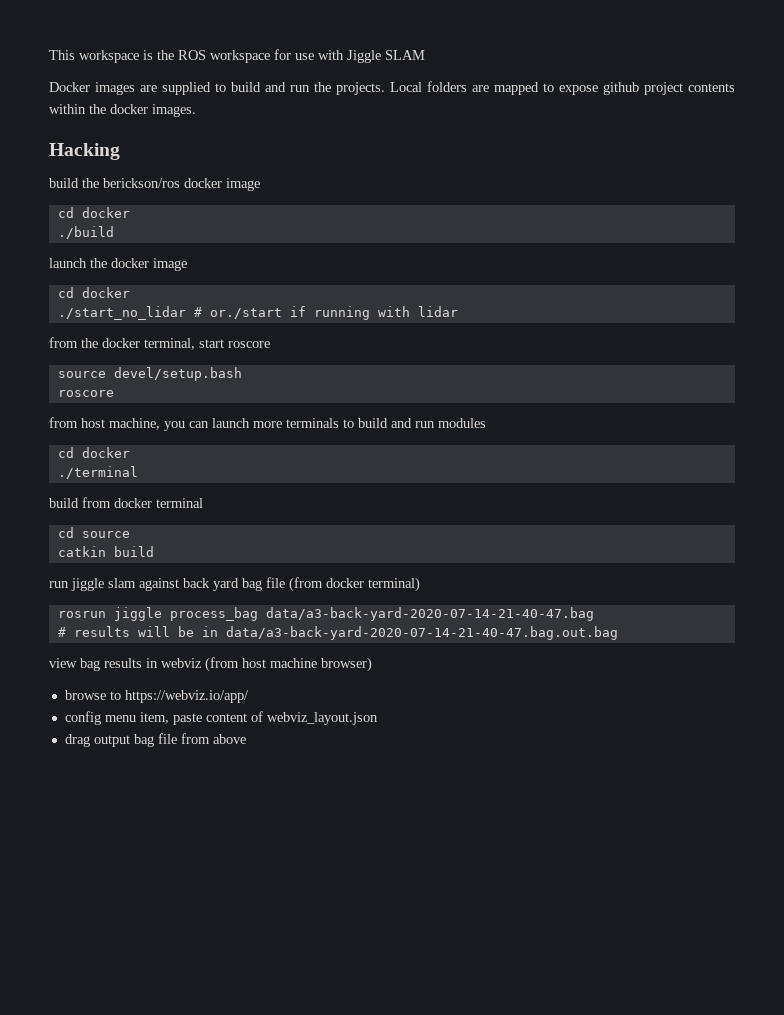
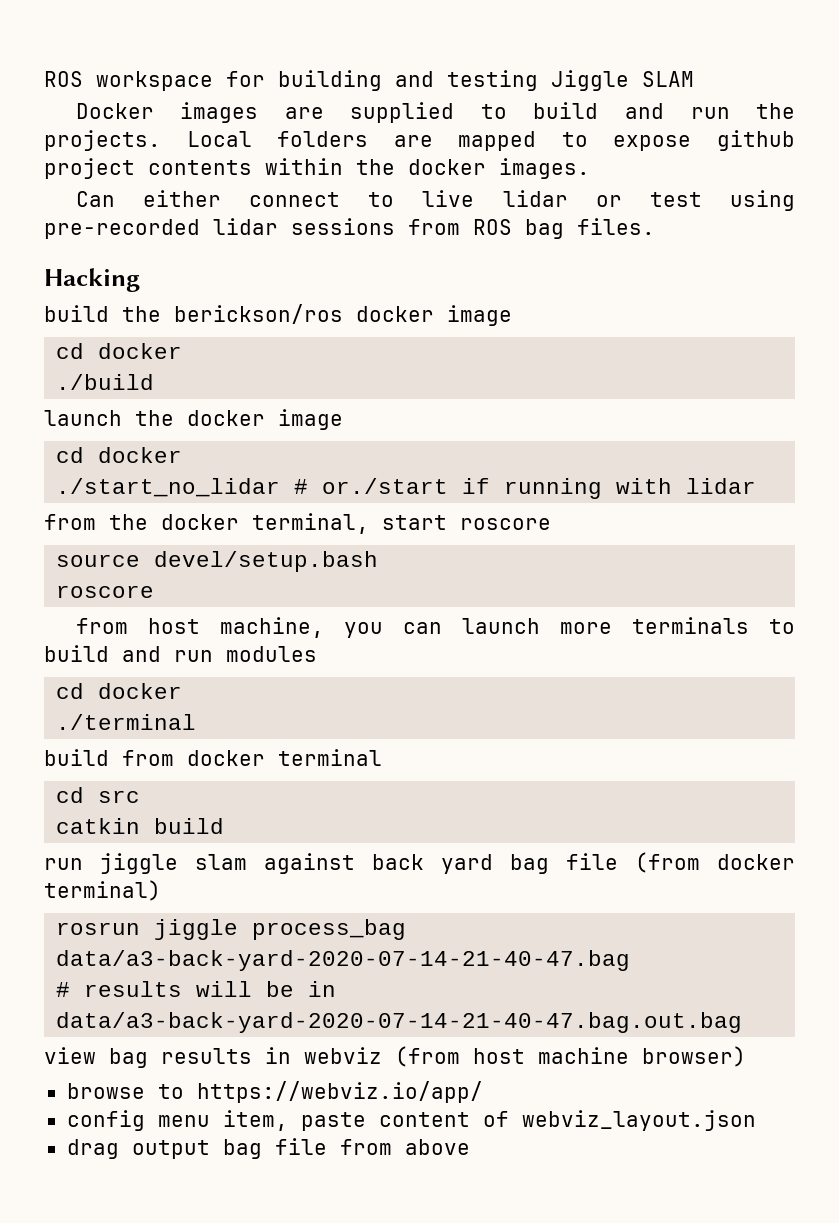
[49,49,344,63] This workspace is the ROS workspace for use with -> [44,70,538,91] ROS workspace for building and testing
(196, 110) none -> [75,190,795,211] [44,218,655,239] // Can either connect to live lidar or test using pre-recorded lidar sessions from ROS bag files.
[81,531,130,538] source -> [98,790,141,803] src

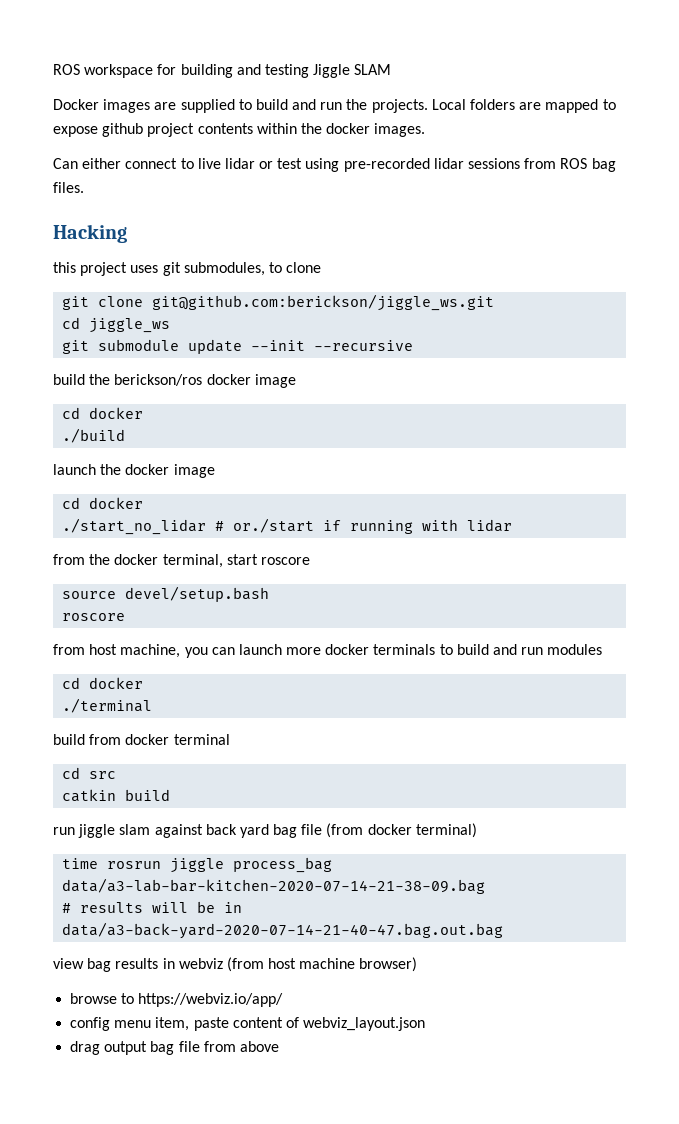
(140, 280) none -> [53,262,322,276] [62,294,495,311] [62,317,171,333] [62,339,414,354] // this project uses git submodules, to clone // git clone git@github.com:berickson/jiggle_ws.git // cd jiggle_ws // git submodule update --init --recursive
(612, 628) none -> [325,644,370,655] docker
(161, 890) none -> [62,858,99,869] time
[56,950,631,971] data/a3-back-yard-2020-07-14-21-40-47.bag -> [62,878,486,894] data/a3-lab-bar-kitchen-2020-07-14-21-38-09.bag

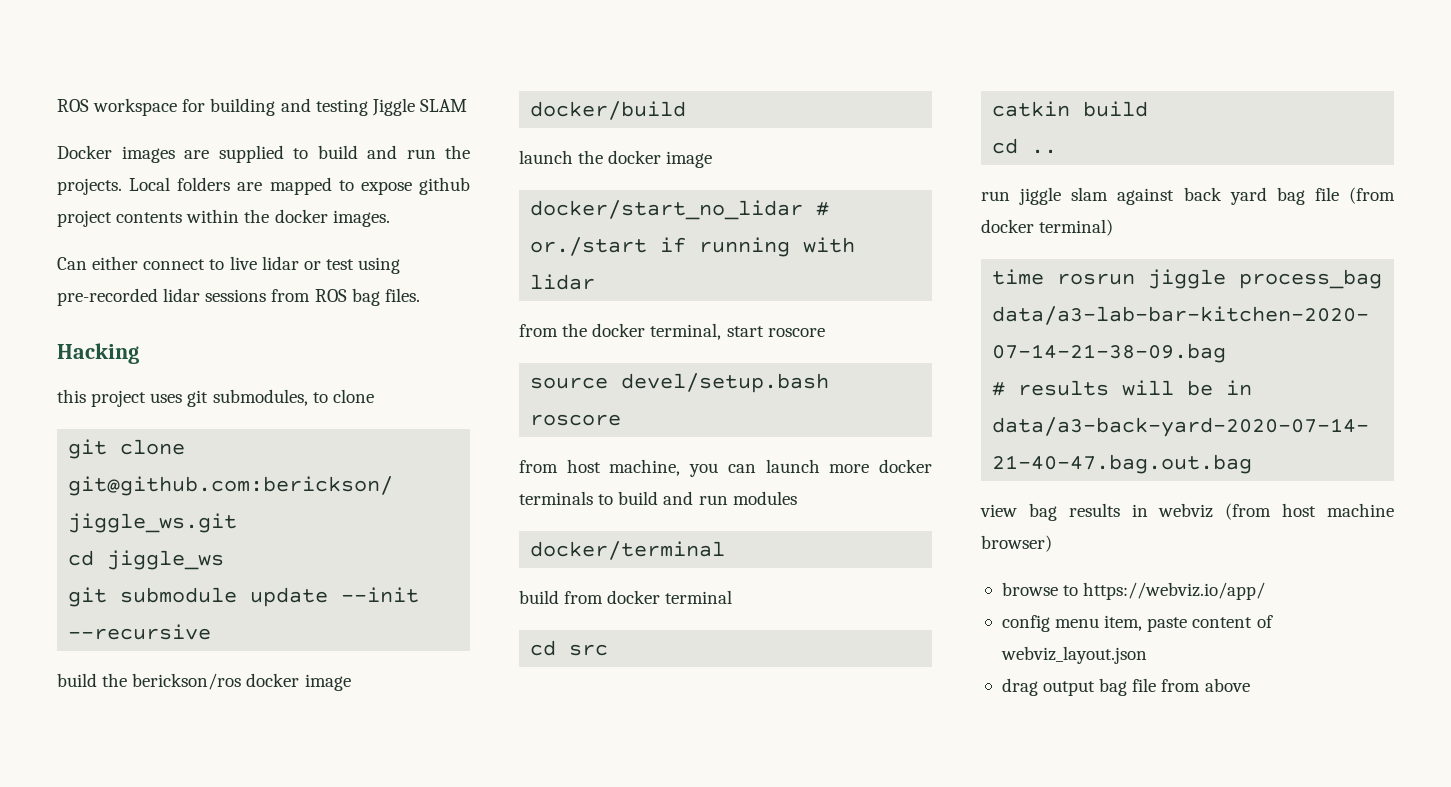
[62,407,144,419] [62,428,126,443] cd docker // ./build -> [530,101,687,120] docker/build
[62,497,144,509] [62,518,207,535] cd docker // ./start_no_lidar -> [530,200,804,220] docker/start_no_lidar
[62,677,144,689] [62,698,153,713] cd docker // ./terminal -> [530,541,726,560] docker/terminal
(171, 795) none -> [992,138,1058,154] // cd ..

